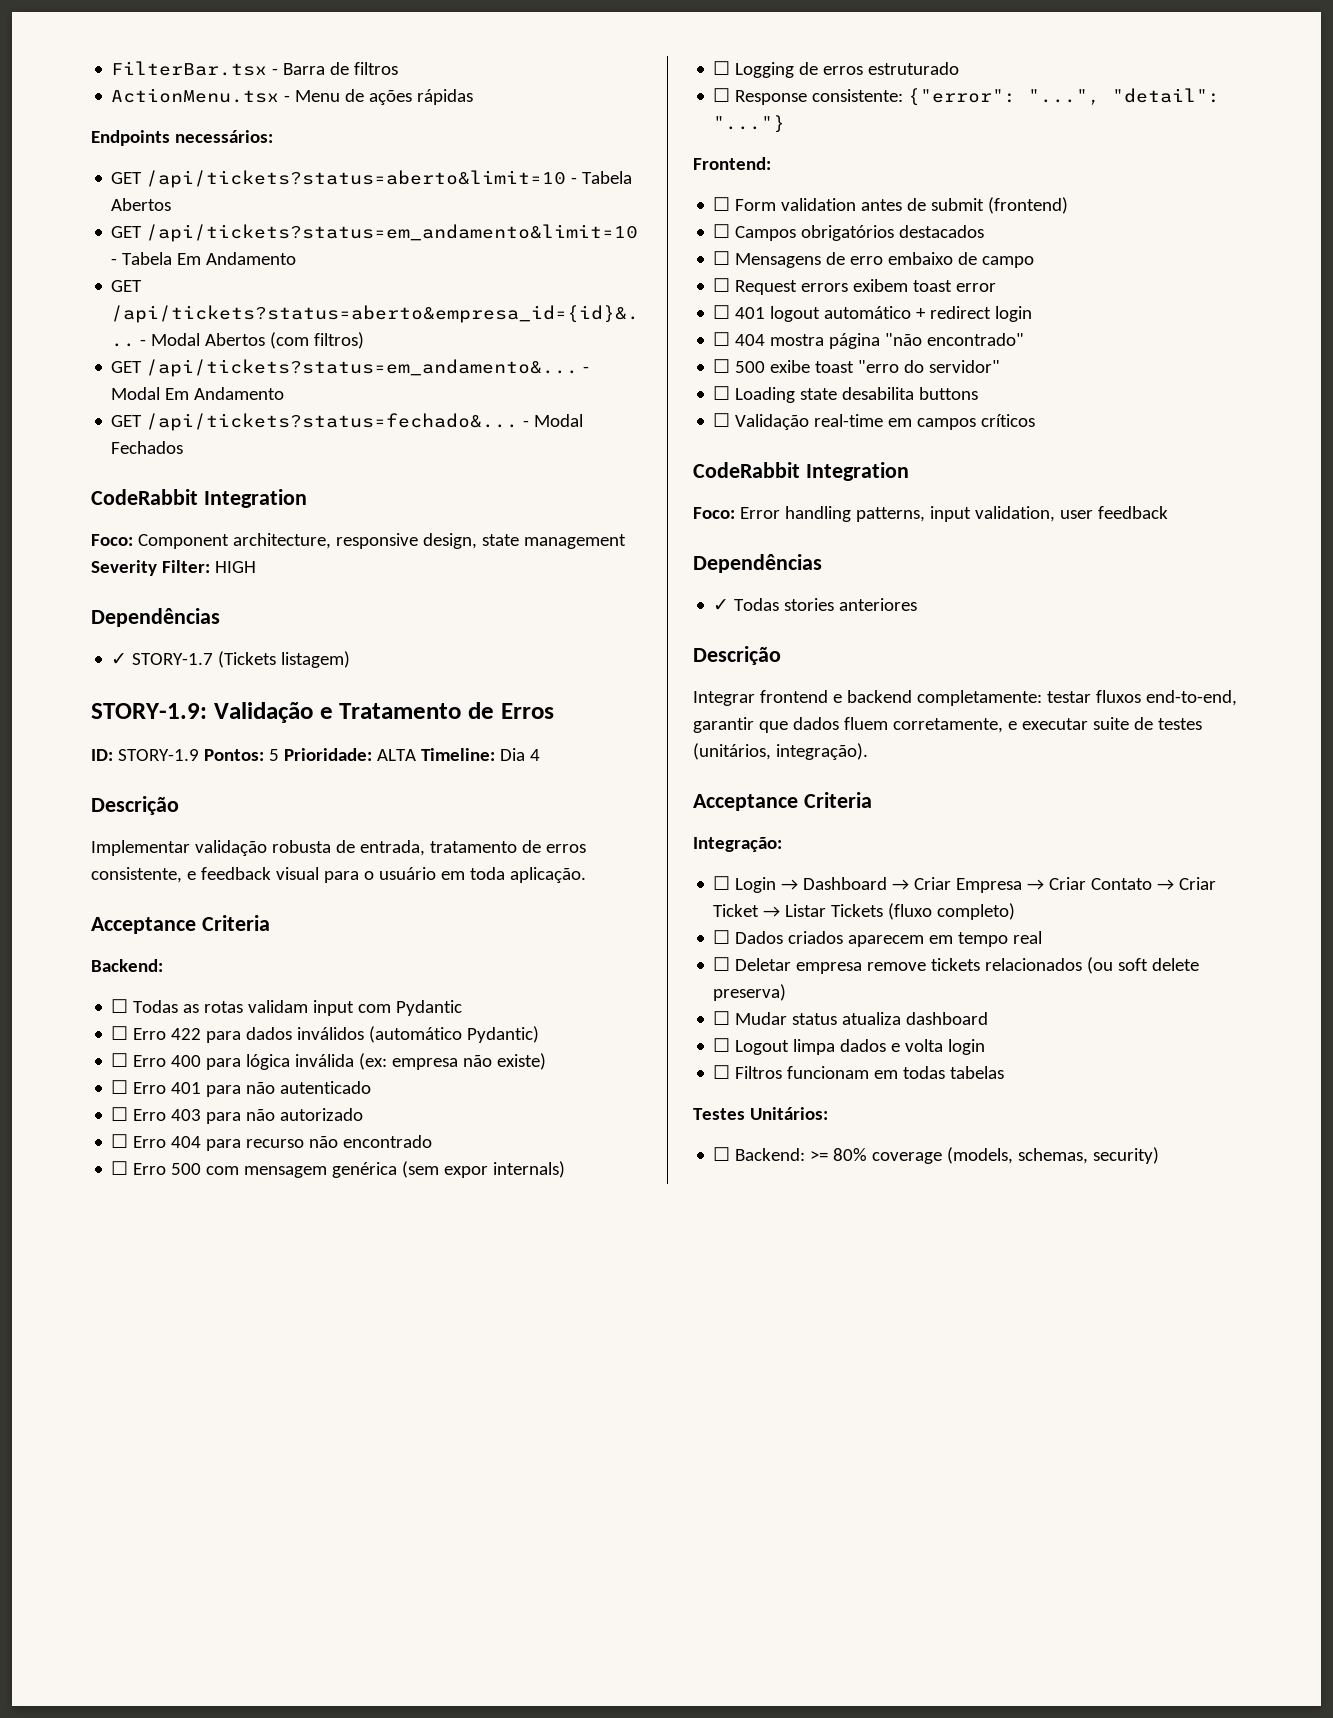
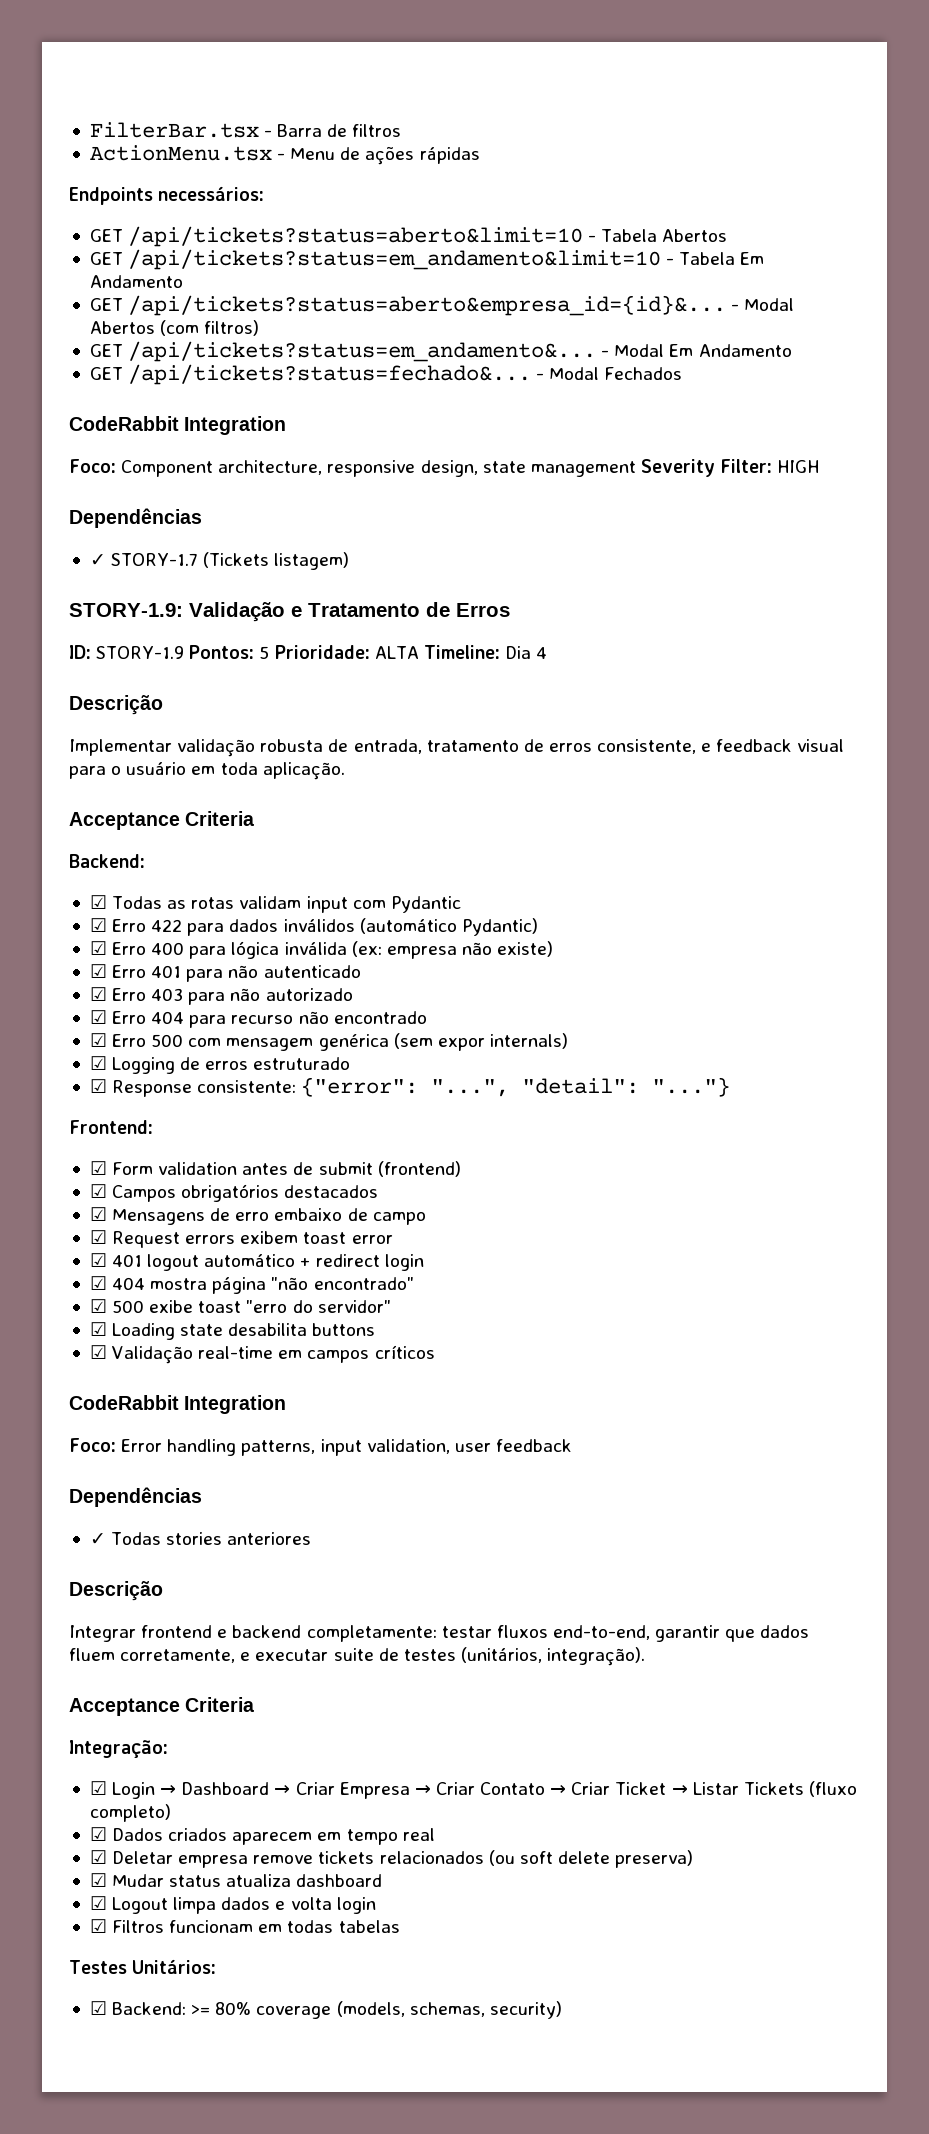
[111,999,129,1013] ☐ -> [89,895,107,909] ☑
[111,1026,129,1040] ☐ -> [89,918,107,932] ☑
[111,1053,129,1067] ☐ -> [89,941,107,955] ☑
[111,1080,129,1094] ☐ -> [89,964,107,978] ☑
[111,1107,129,1121] ☐ -> [89,987,107,1001] ☑
[111,1134,129,1148] ☐ -> [89,1010,107,1024] ☑
[111,1161,129,1175] ☐ -> [89,1033,107,1047] ☑
[713,61,731,75] ☐ -> [89,1056,107,1070] ☑
[713,88,731,102] ☐ -> [89,1079,107,1093] ☑
[713,197,731,211] ☐ -> [89,1161,107,1175] ☑
[713,224,731,238] ☐ -> [89,1184,107,1198] ☑
[713,251,731,265] ☐ -> [89,1207,107,1221] ☑
[713,278,731,292] ☐ -> [89,1230,107,1244] ☑
[713,305,731,319] ☐ -> [89,1253,107,1267] ☑
[713,332,731,346] ☐ -> [89,1276,107,1290] ☑
[713,359,731,373] ☐ -> [89,1299,107,1313] ☑
[713,386,731,400] ☐ -> [89,1322,107,1336] ☑
[713,413,731,427] ☐ -> [89,1345,107,1359] ☑
[713,876,731,890] ☐ -> [89,1781,107,1795] ☑
[713,930,731,944] ☐ -> [89,1827,107,1841] ☑
[713,957,731,971] ☐ -> [89,1850,107,1864] ☑
[713,1011,731,1025] ☐ -> [89,1873,107,1887] ☑
[713,1038,731,1052] ☐ -> [89,1896,107,1910] ☑
[713,1065,731,1079] ☐ -> [89,1919,107,1933] ☑
[713,1147,731,1161] ☐ -> [89,2001,107,2015] ☑

